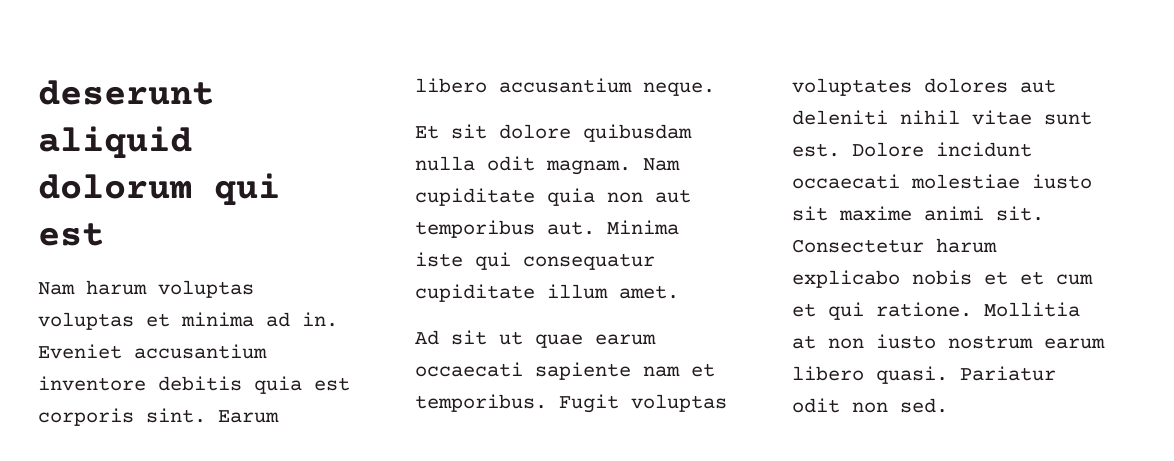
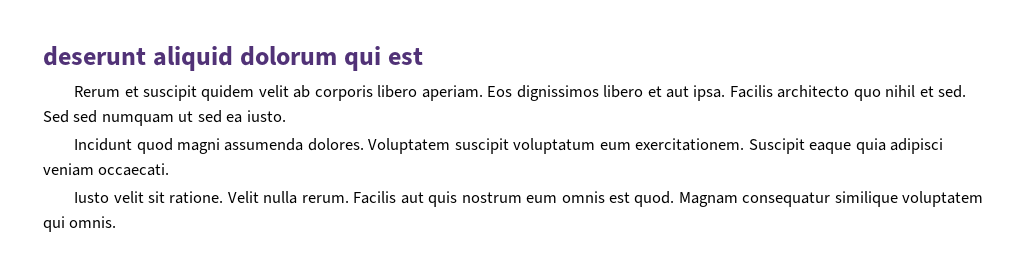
[38,280,254,298] [38,312,338,330] [38,344,267,359] [38,376,350,394] [38,408,279,426] [415,78,715,96] [415,124,692,142] [415,156,680,175] [415,188,691,206] [415,220,679,238] [415,252,655,270] [415,284,679,302] [415,330,656,348] [415,362,715,380] [415,394,727,413] [792,78,1056,96] [792,110,1092,125] [792,142,1032,157] [792,174,1092,189] [792,206,1044,221] [792,238,997,253] [792,270,1093,288] [792,302,1080,320] [792,334,1105,349] [792,366,1056,384] [792,398,948,413] Nam harum voluptas voluptas et minima ad in. Eveniet accusantium inventore debitis quia est corporis sint. Earum libero accusantium neque. // Et sit dolore quibusdam nulla odit magnam. Nam cupiditate quia non aut temporibus aut. Minima iste qui consequatur cupiditate illum amet. // Ad sit ut quae earum occaecati sapiente nam et temporibus. Fugit voluptas voluptates dolores aut deleniti nihil vitae sunt est. Dolore incidunt occaecati molestiae iusto sit maxime animi sit. Consectetur harum explicabo nobis et et cum et qui ratione. Mollitia at non iusto nostrum earum libero quasi. Pariatur odit non sed. -> [74,85,967,101] [43,110,286,126] [74,138,943,154] [43,163,170,176] [74,191,984,207] [43,216,117,232] Rerum et suscipit quidem velit ab corporis libero aperiam. Eos dignissimos libero et aut ipsa. Facilis architecto quo nihil et sed. Sed sed numquam ut sed ea iusto. // Incidunt quod magni assumenda dolores. Voluptatem suscipit voluptatum eum exercitationem. Suscipit eaque quia adipisci veniam occaecati. // Iusto velit sit ratione. Velit nulla rerum. Facilis aut quis nostrum eum omnis est quod. Magnam consequatur similique voluptatem qui omnis.

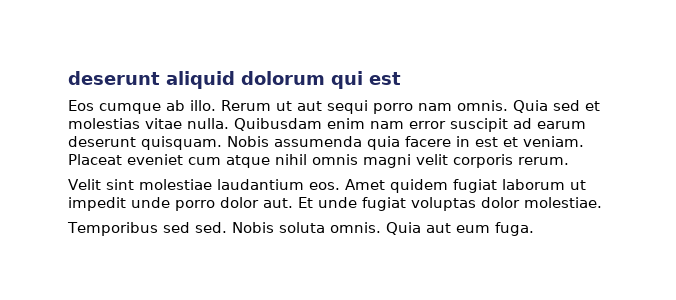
[74,85,967,101] [43,110,286,126] [74,138,943,154] [43,163,170,176] [74,191,984,207] [43,216,117,232] Rerum et suscipit quidem velit ab corporis libero aperiam. Eos dignissimos libero et aut ipsa. Facilis architecto quo nihil et sed. Sed sed numquam ut sed ea iusto. // Incidunt quod magni assumenda dolores. Voluptatem suscipit voluptatum eum exercitationem. Suscipit eaque quia adipisci veniam occaecati. // Iusto velit sit ratione. Velit nulla rerum. Facilis aut quis nostrum eum omnis est quod. Magnam consequatur similique voluptatem qui omnis. -> [68,100,600,114] [68,118,586,132] [68,136,584,150] [68,154,569,168] [68,179,586,193] [68,197,602,211] [67,222,534,236] Eos cumque ab illo. Rerum ut aut sequi porro nam omnis. Quia sed et molestias vitae nulla. Quibusdam enim nam error suscipit ad earum deserunt quisquam. Nobis assumenda quia facere in est et veniam. Placeat eveniet cum atque nihil omnis magni velit corporis rerum. // Velit sint molestiae laudantium eos. Amet quidem fugiat laborum ut impedit unde porro dolor aut. Et unde fugiat voluptas dolor molestiae. // Temporibus sed sed. Nobis soluta omnis. Quia aut eum fuga.

